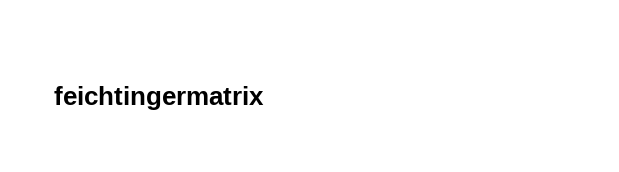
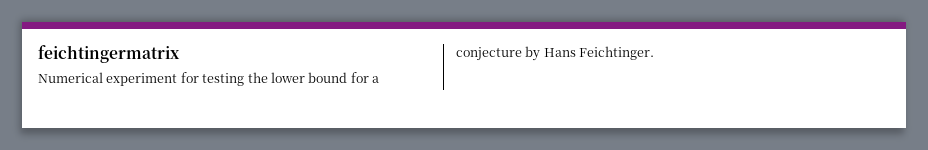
(264, 98) none -> [38,72,379,86] [456,46,655,61] // Numerical experiment for testing the lower bound for a conjecture by Hans Feichtinger.

